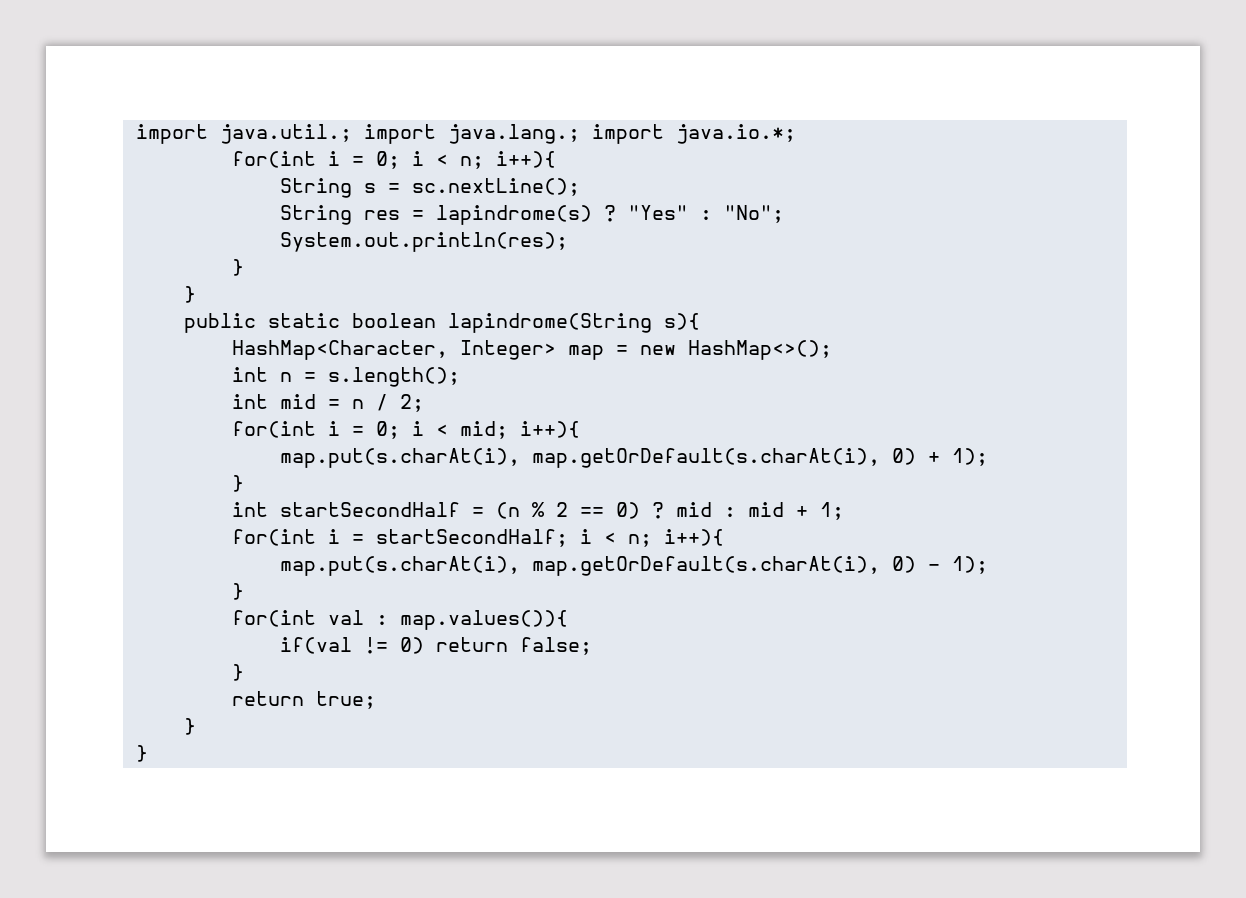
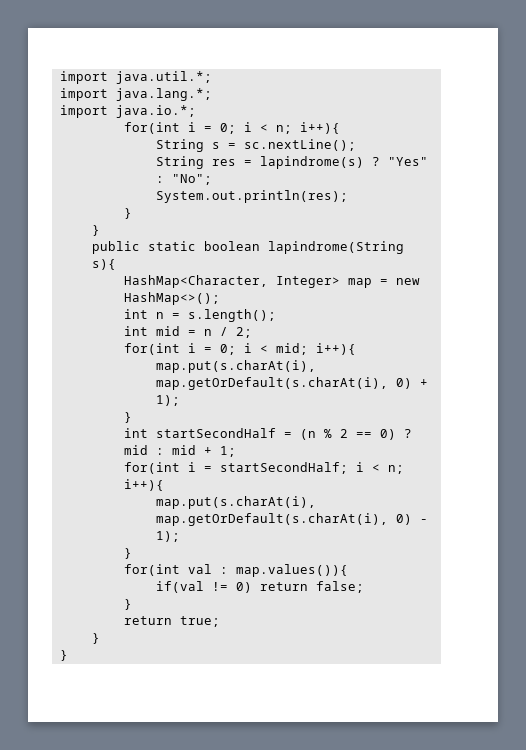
[135,124,580,144] import java.util.; import java.lang.; -> [60,71,213,84] [60,88,213,101] import java.util.*; // import java.lang.*; //

